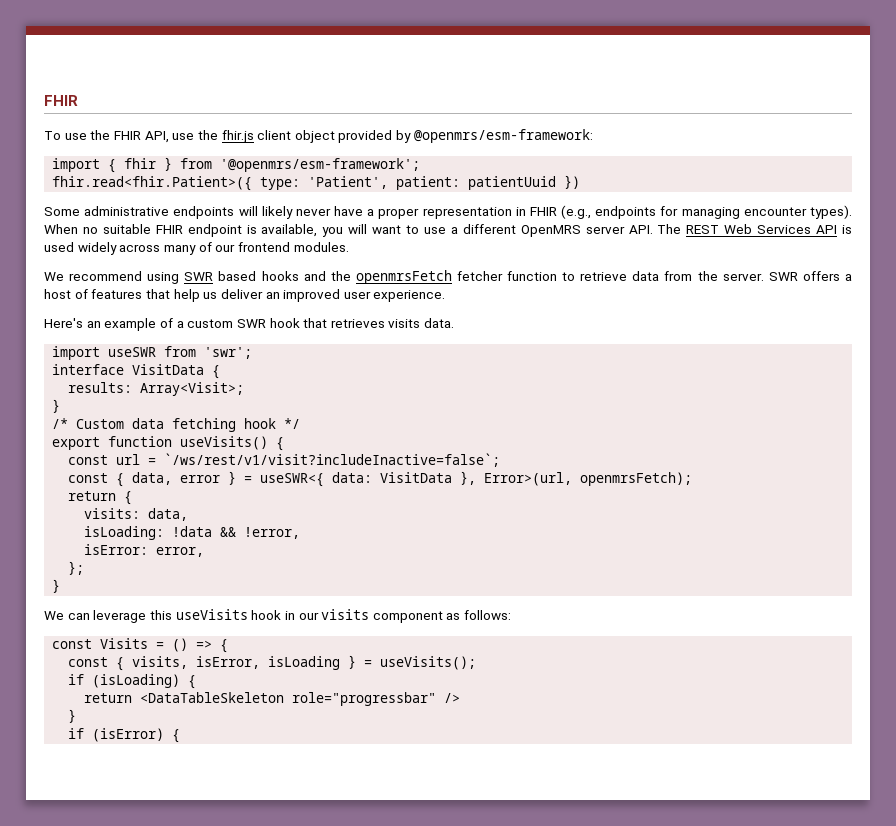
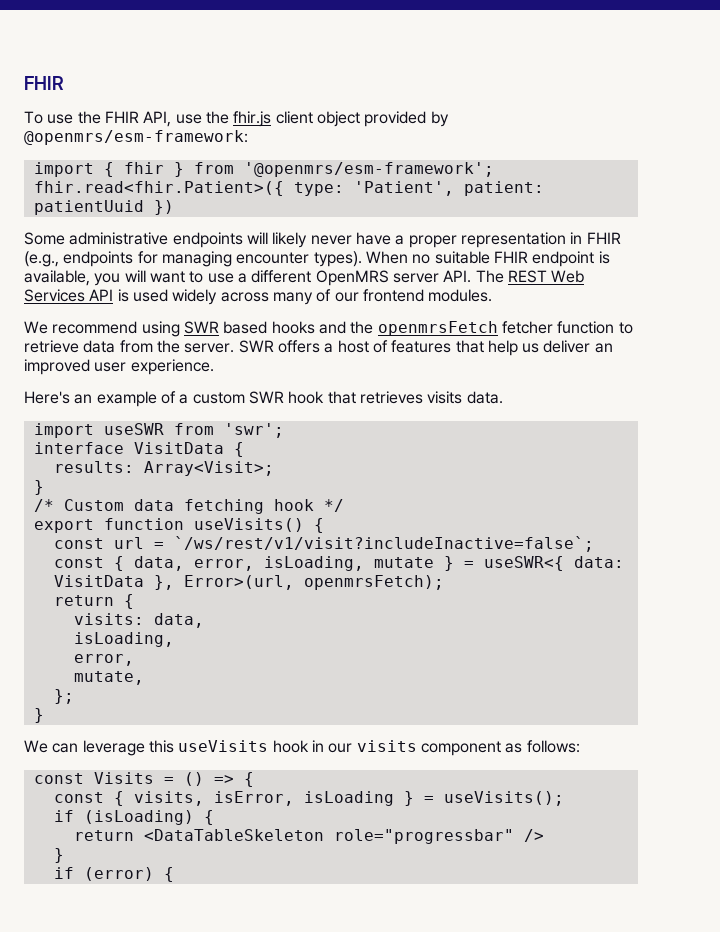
[180,475,221,483] error -> [193,556,434,571] error, isLoading, mutate
[84,526,301,540] [84,544,205,557] isLoading: !data && !error, // isError: error, -> [73,632,174,647] [73,654,134,666] [73,671,144,685] isLoading, // error, // mutate,
[92,728,165,742] (isError) -> [83,867,154,881] (error)

